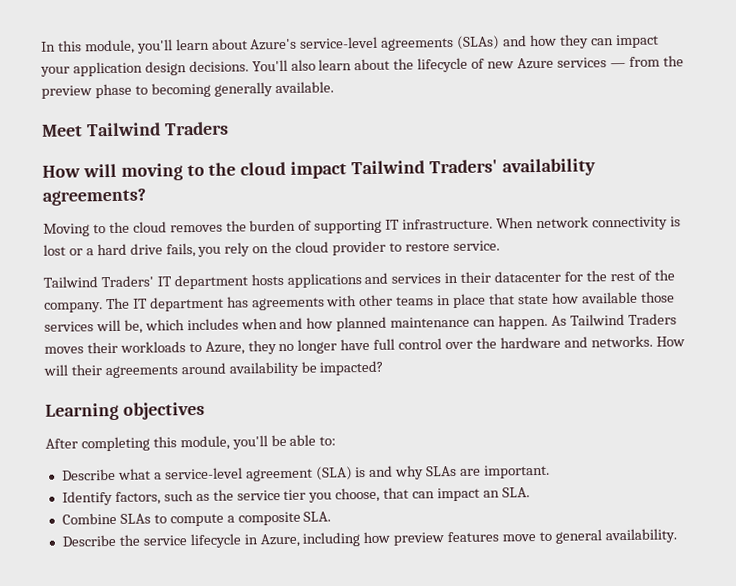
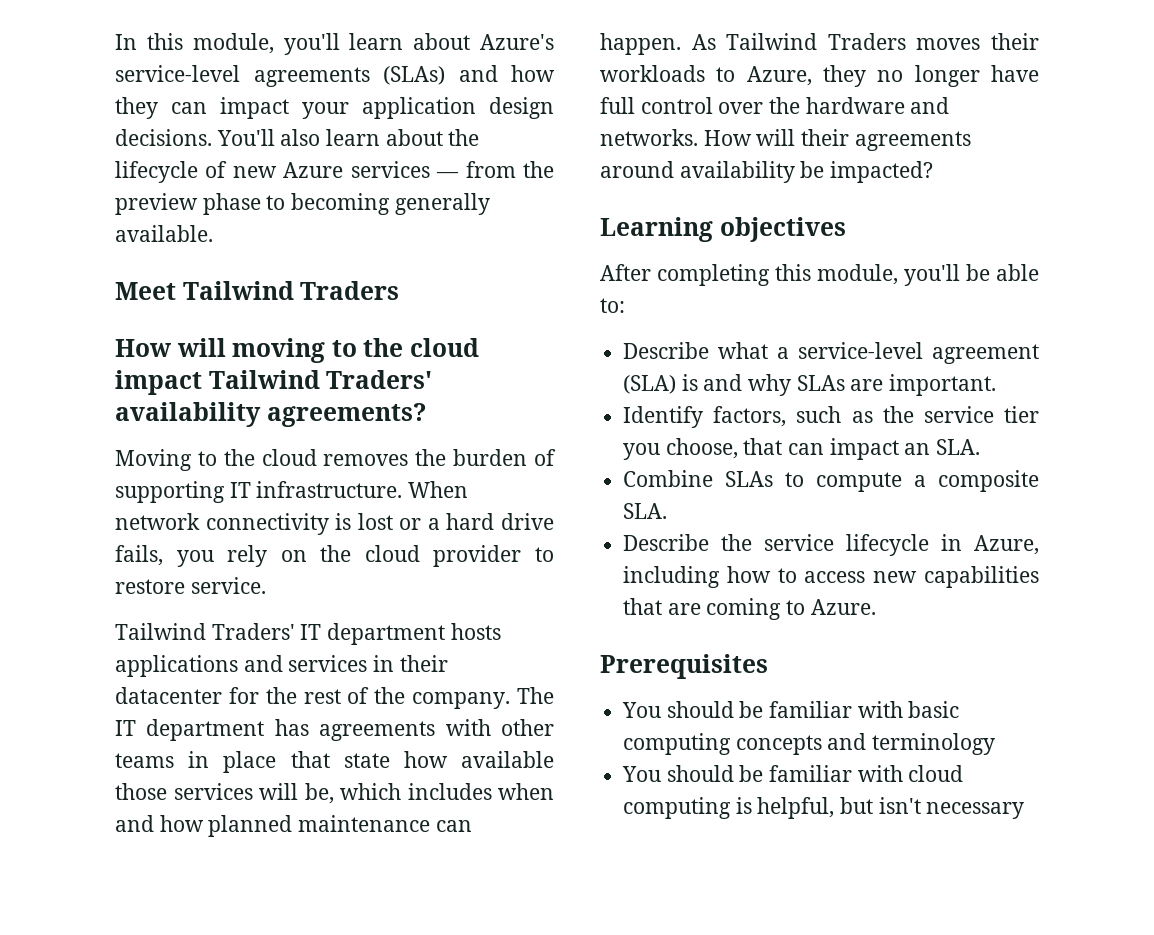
[393,528,677,546] preview features move to general availability. -> [777,566,1039,588] [623,598,876,620] [600,654,768,679] [622,701,960,718] [623,733,996,755] [622,765,964,782] [623,797,1025,819] to access new capabilities that are coming to Azure. // Prerequisites // You should be familiar with basic computing concepts and terminology // You should be familiar with cloud computing is helpful, but isn't necessary

